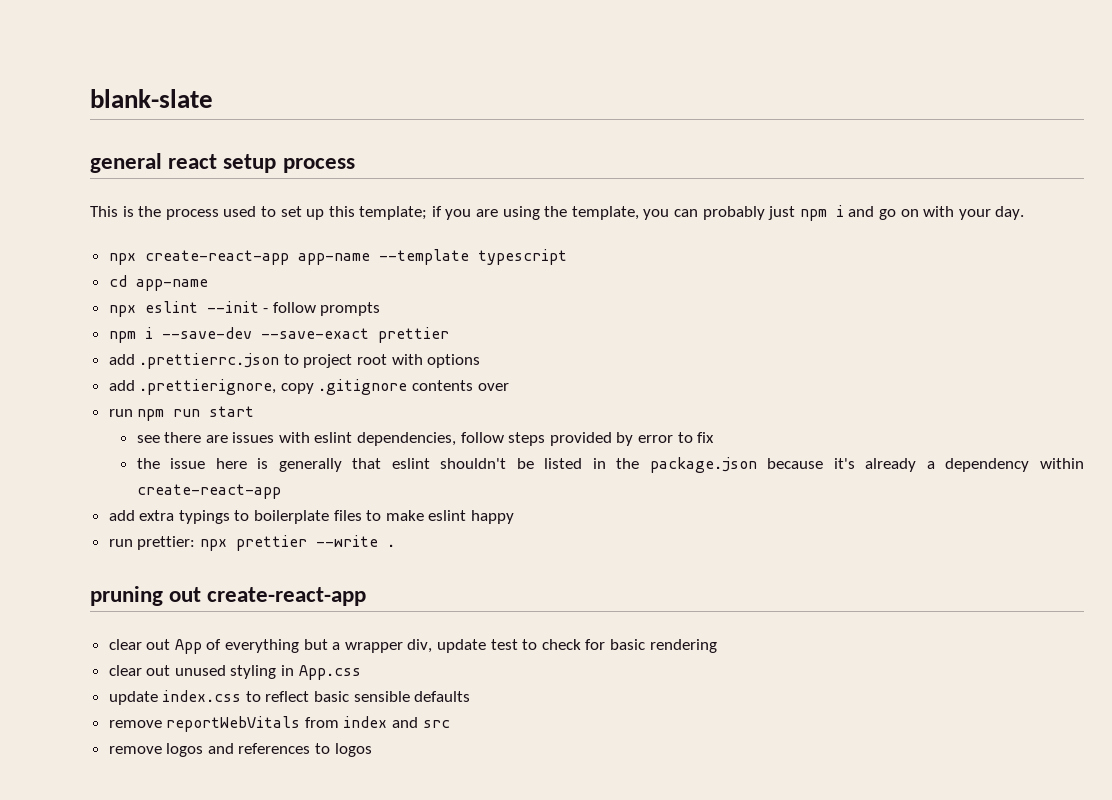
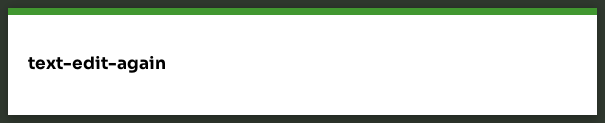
[90,89,213,108] [90,153,355,173] [90,205,1025,221] [108,249,567,265] [108,275,208,291] [108,301,381,317] [108,327,449,343] [108,353,481,369] [108,379,509,395] [108,406,255,421] [136,432,715,446] [136,457,1085,473] [136,484,281,499] [108,510,515,524] [108,535,395,551] [90,586,367,606] [108,639,717,654] [108,665,361,680] [108,690,471,705] [108,716,450,732] [108,743,372,757] blank-slate // general react setup process // This is the process used to set up this template; if you are using the template, you can probably just npm i and go on with your day. // npx create-react-app app-name --template typescript // cd app-name // npx eslint --init - follow prompts // npm i --save-dev --save-exact prettier // add .prettierrc.json to project root with options // add .prettierignore, copy .gitignore contents over // run npm run start // see there are issues with eslint dependencies, follow steps provided by error to fix // the issue here is generally that eslint shouldn't be listed in the package.json because it's already a dependency within create-react-app // add extra typings to boilerplate files to make eslint happy // run prettier: npx prettier --write . // pruning out create-react-app // clear out App of everything but a wrapper div, update test to check for basic rendering // clear out unused styling in App.css // update index.css to reflect basic sensible defaults // remove reportWebVitals from index and src // remove logos and references to logos -> [28,55,166,73] text-edit-again

